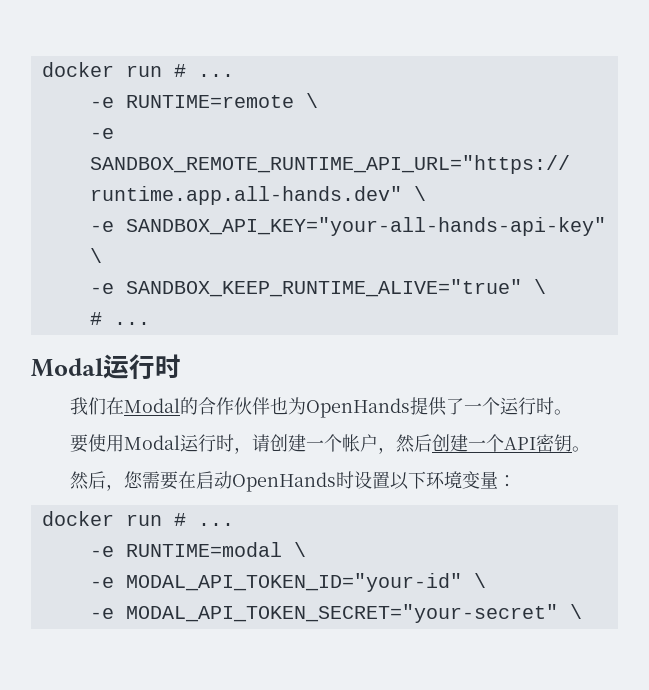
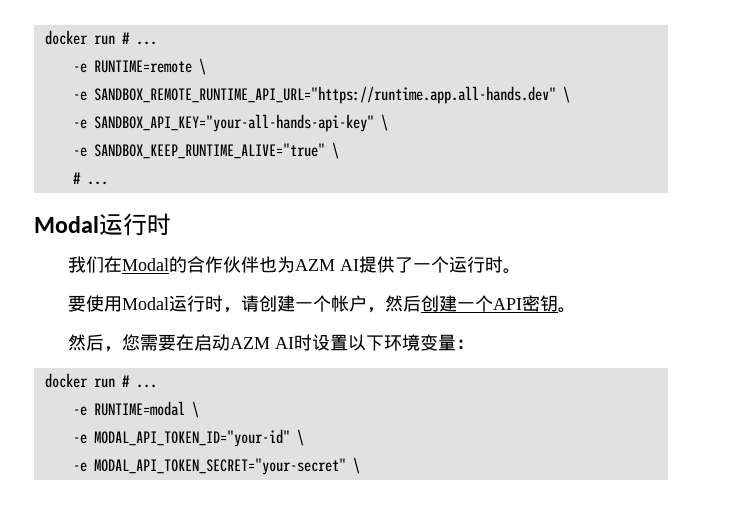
[305,398,410,418] OpenHands -> [294,259,359,271] AZM AI
[231,472,336,492] OpenHands -> [229,337,294,349] AZM AI

